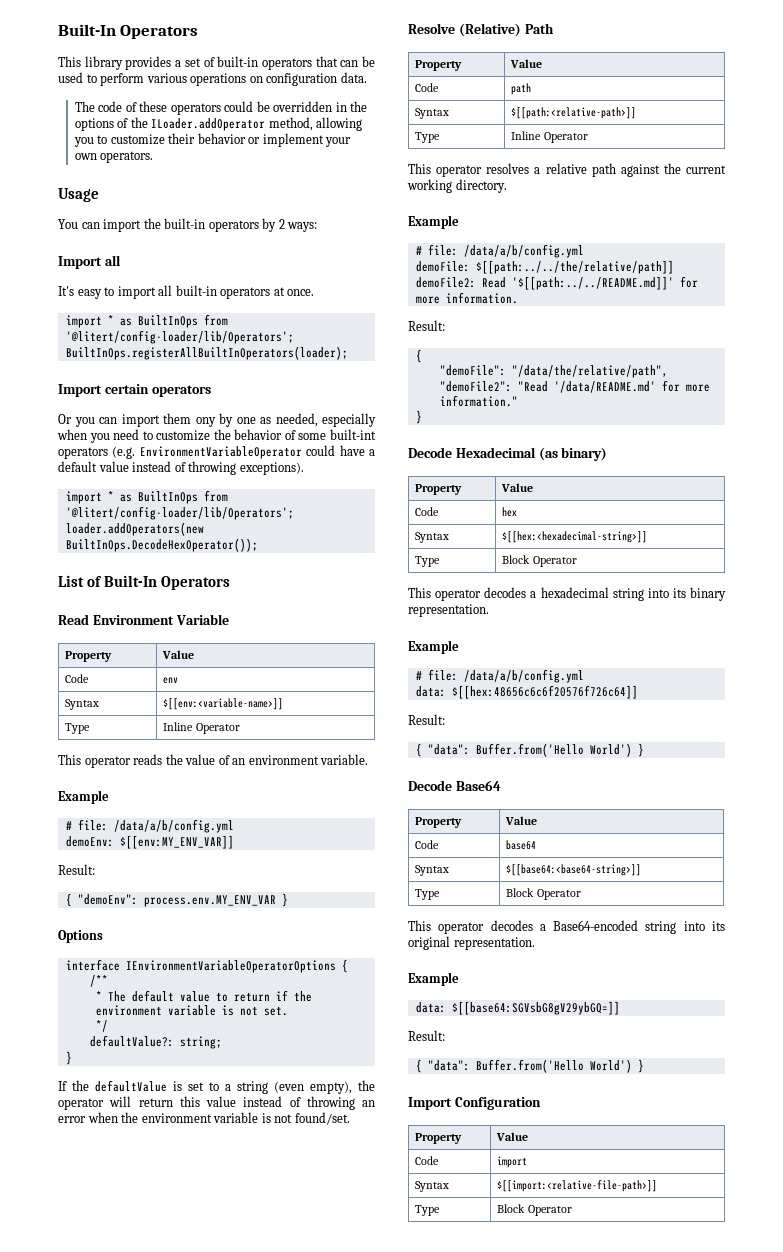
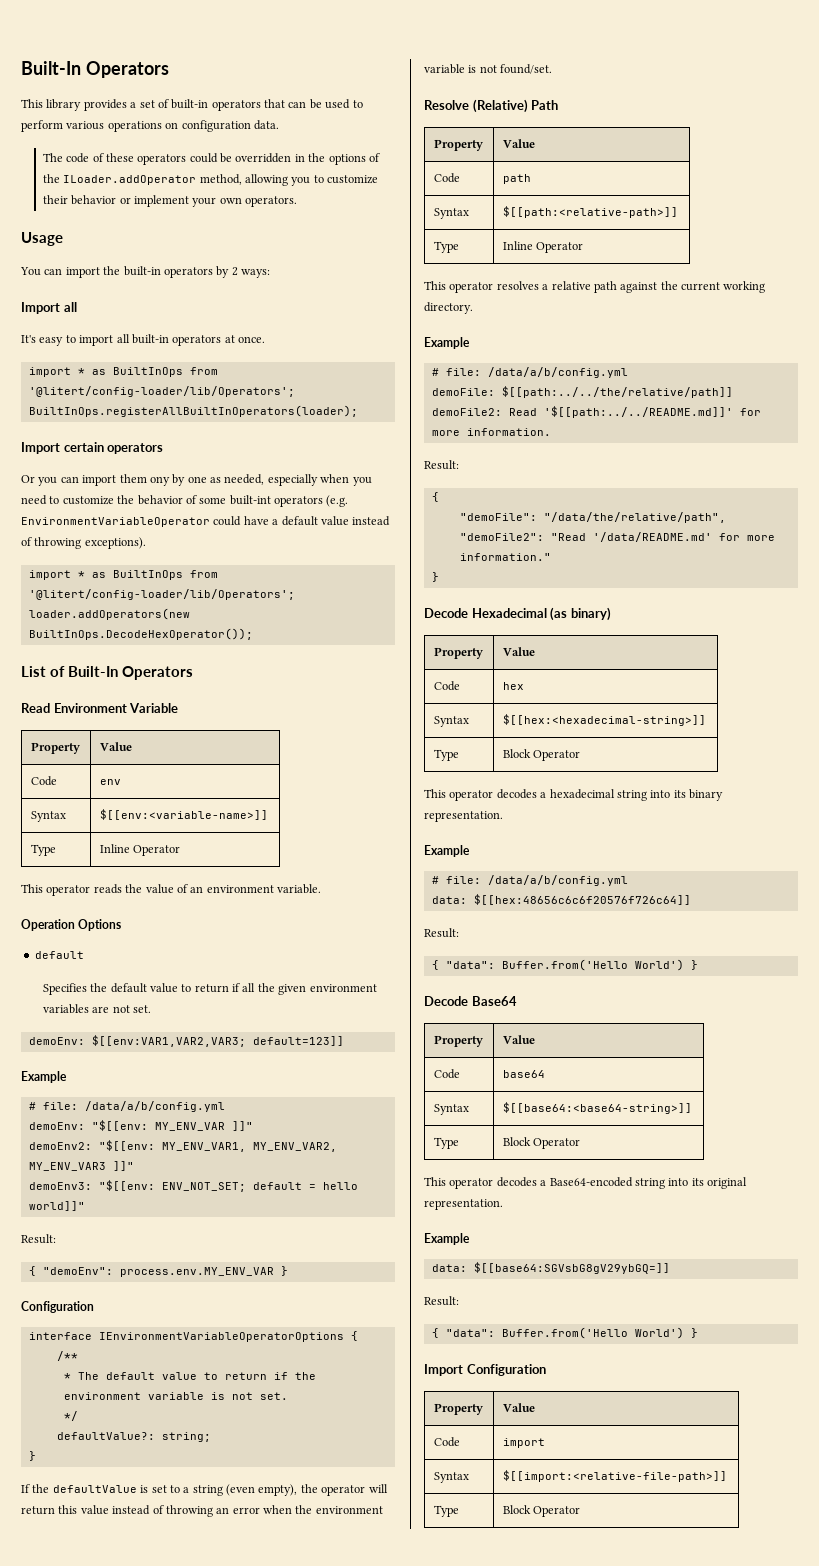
(369, 759) none -> [21,919,122,931] [34,951,84,959] [42,983,377,995] [42,1004,151,1014] [28,1035,344,1047] // Operation Options // default // Specifies the default value to return if all the given environment variables are not set. // demoEnv: $[[env:VAR1,VAR2,VAR3; default=123]]
[119,835,234,849] $[[env:MY_ENV_VAR]] -> [91,1120,253,1131] [28,1140,337,1152] [28,1161,134,1171] [28,1180,358,1192] [28,1201,85,1211] "$[[env: MY_ENV_VAR ]]" // demoEnv2: "$[[env: MY_ENV_VAR1, MY_ENV_VAR2, MY_ENV_VAR3 ]]" // demoEnv3: "$[[env: ENV_NOT_SET; default = hello world]]"
[58,930,103,943] Options -> [21,1301,94,1313] Configuration

